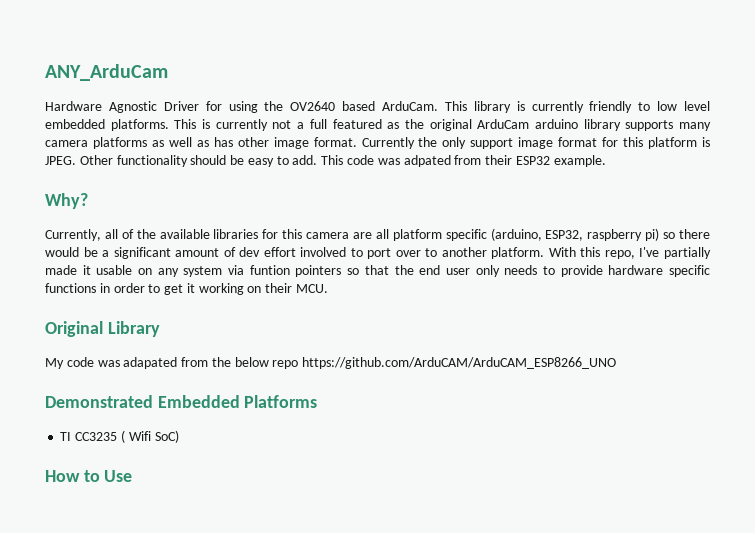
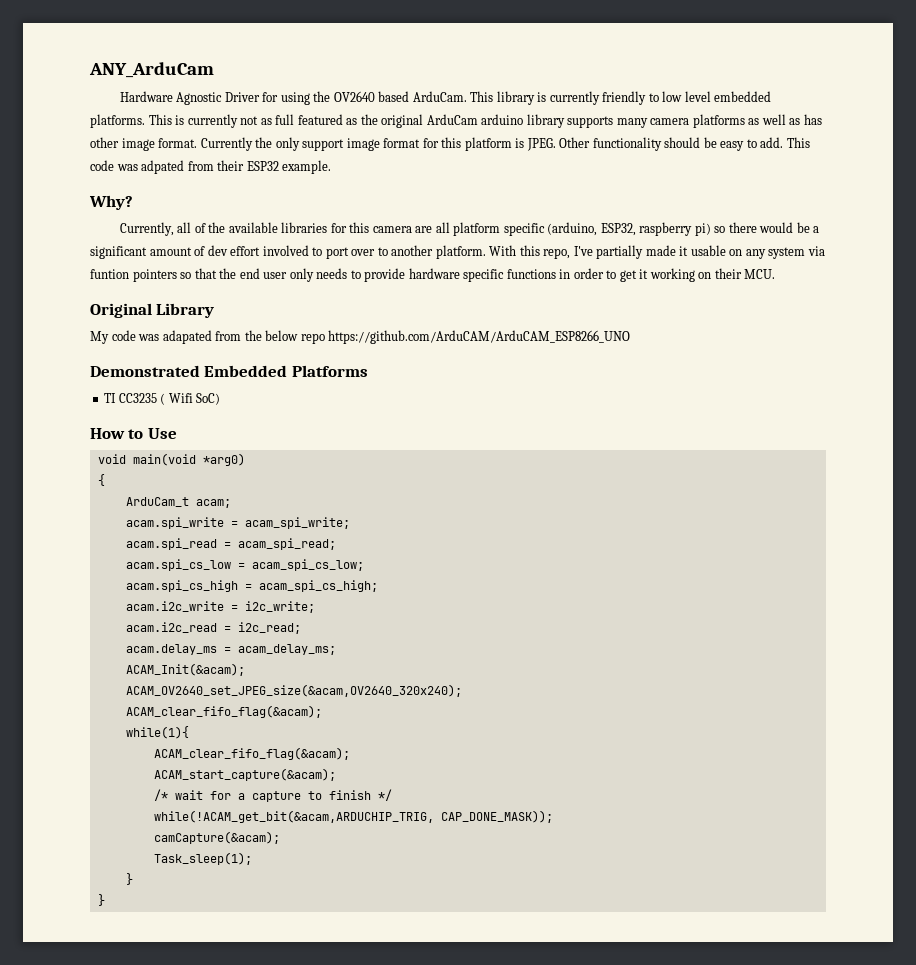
[297,122,305,129] a -> [260,118,272,125] as
(133, 476) none -> [97,453,245,466] [97,474,105,486] [125,497,231,508] [125,517,350,529] [125,538,336,550] [125,559,364,571] [125,580,378,592] [125,601,315,613] [125,622,301,634] [125,644,336,655] [125,663,245,676] [125,684,462,697] [125,705,322,718] [125,726,189,739] [153,747,350,760] [153,768,336,781] [153,789,392,802] [153,810,553,823] [153,831,280,844] [153,852,252,865] [125,873,133,885] [97,894,105,906] // void main(void *arg0) // { // ArduCam_t acam; // acam.spi_write = acam_spi_write; // acam.spi_read = acam_spi_read; // acam.spi_cs_low = acam_spi_cs_low; // acam.spi_cs_high = acam_spi_cs_high; // acam.i2c_write = i2c_write; // acam.i2c_read = i2c_read; // acam.delay_ms = acam_delay_ms; // ACAM_Init(&acam); // ACAM_OV2640_set_JPEG_size(&acam,OV2640_320x240); // ACAM_clear_fifo_flag(&acam); // while(1){ // ACAM_clear_fifo_flag(&acam); // ACAM_start_capture(&acam); // /* wait for a capture to finish */ // while(!ACAM_get_bit(&acam,ARDUCHIP_TRIG, CAP_DONE_MASK)); // camCapture(&acam); // Task_sleep(1); // } // }

